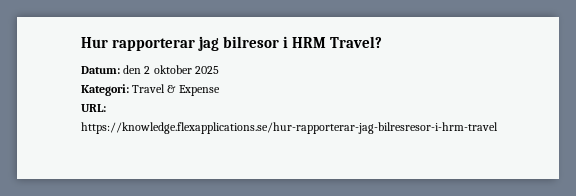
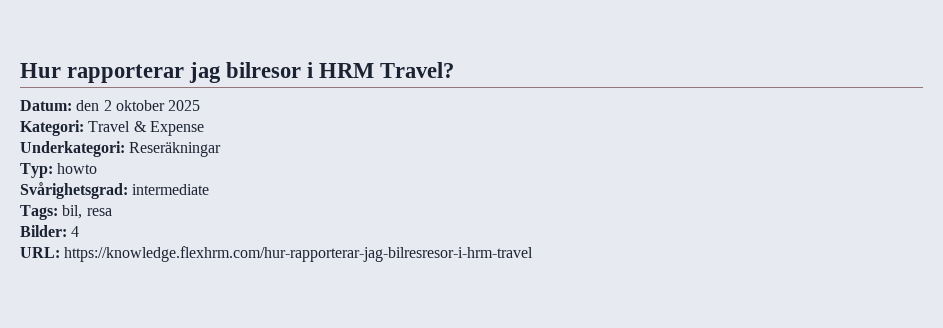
(220, 90) none -> [20,141,222,157] [20,163,98,178] [20,182,210,199] [20,205,112,220] [20,225,80,237] // Underkategori: Reseräkningar // Typ: howto // Svårighetsgrad: intermediate // Tags: bil, resa // Bilder: 4
[81,122,498,134] https://knowledge.flexapplications.se/hur-rapporterar-jag-bilresresor-i-hrm-travel -> [64,246,534,262] https://knowledge.flexhrm.com/hur-rapporterar-jag-bilresresor-i-hrm-travel

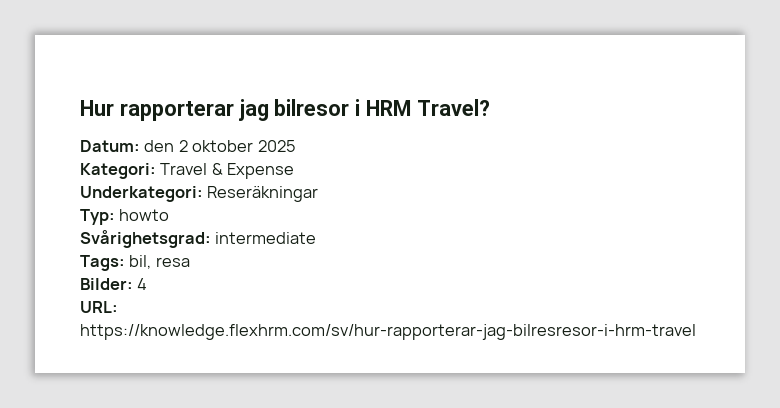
[64,246,534,262] https://knowledge.flexhrm.com/hur-rapporterar-jag-bilresresor-i-hrm-travel -> [80,324,696,340] https://knowledge.flexhrm.com/sv/hur-rapporterar-jag-bilresresor-i-hrm-travel

